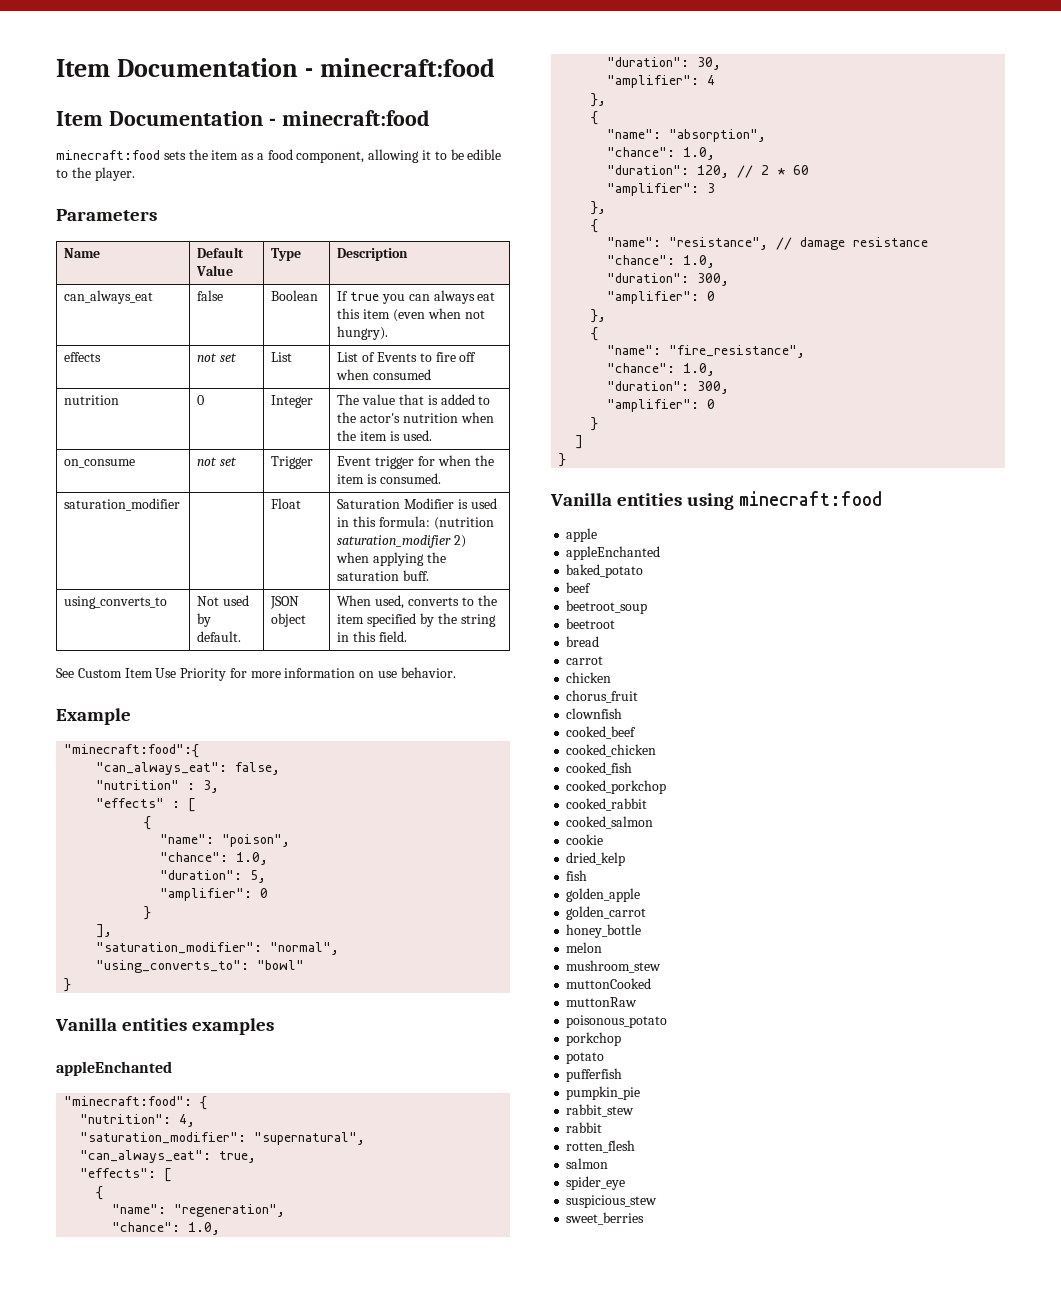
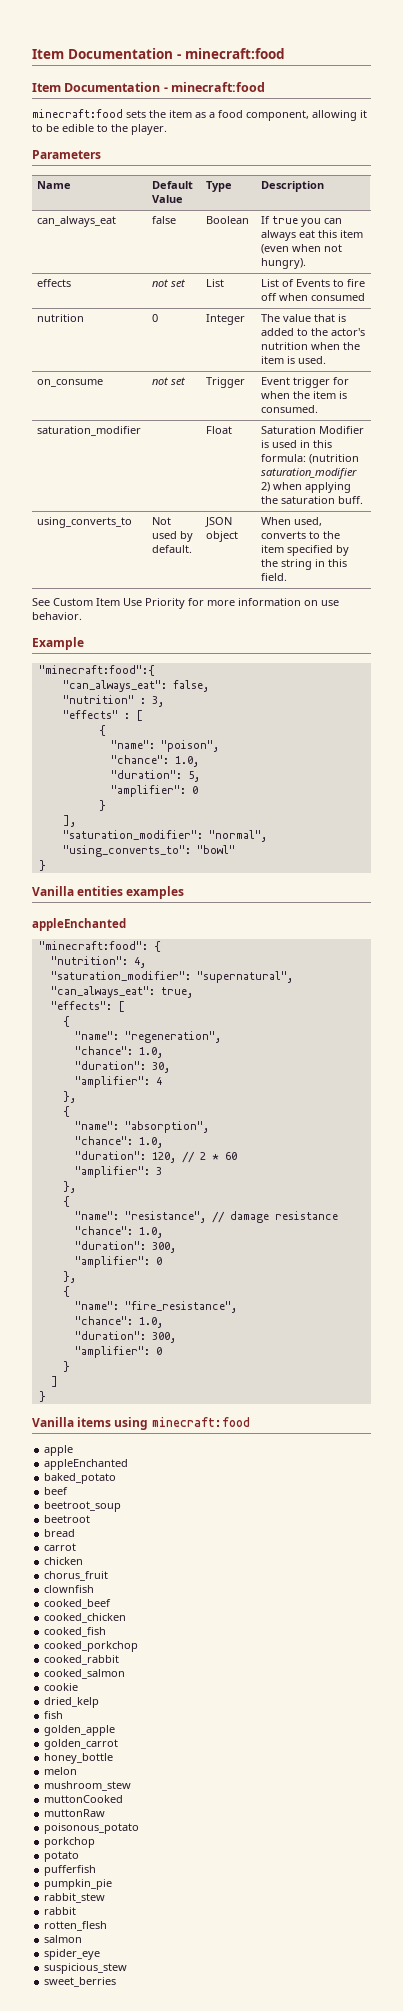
[617,493,683,506] entities -> [77,1417,112,1427] items

